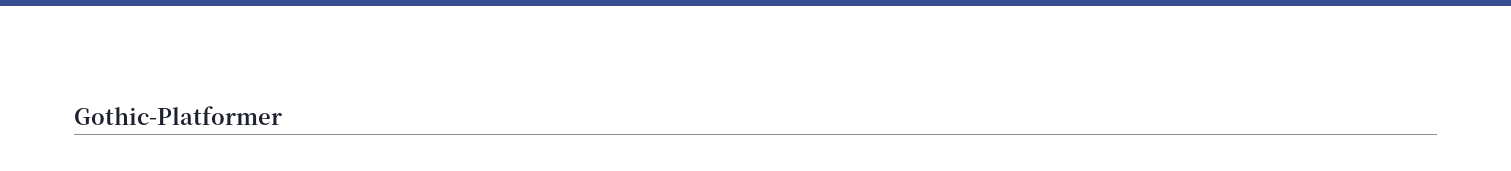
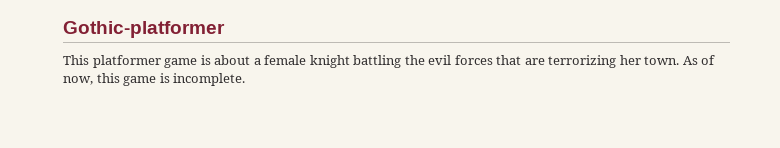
[74,106,282,125] Gothic-Platformer -> [63,21,225,38] [63,55,716,68] [63,73,246,86] Gothic-platformer // This platformer game is about a female knight battling the evil forces that are terrorizing her town. As of now, this game is incomplete.

